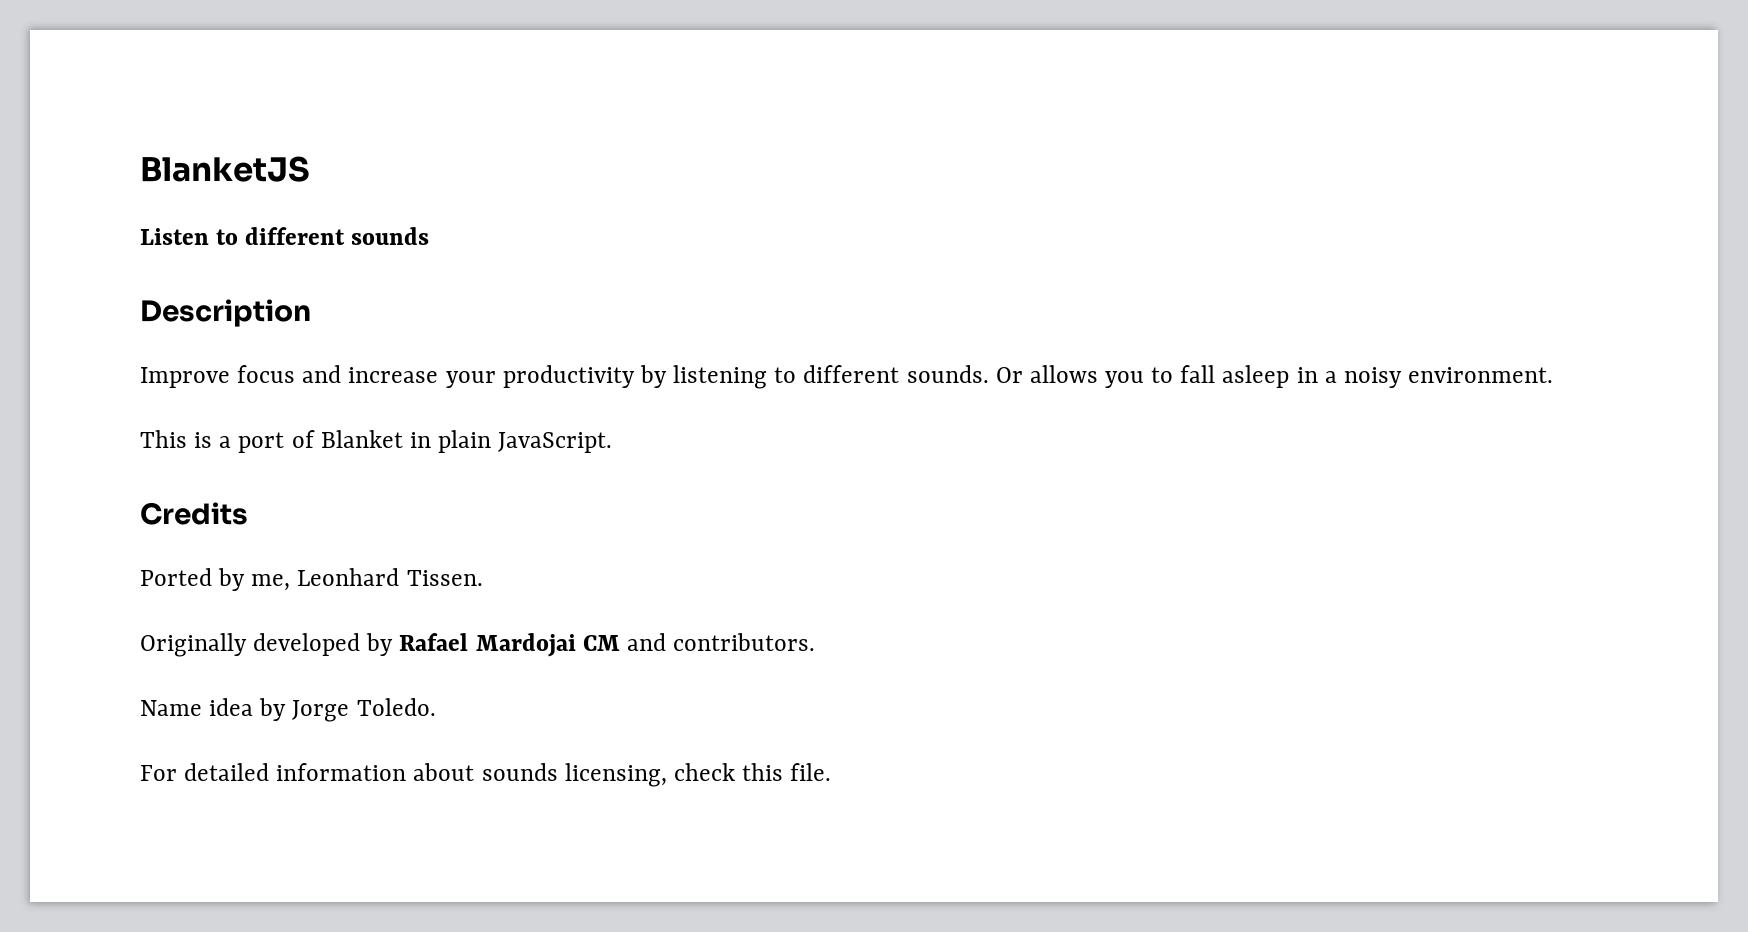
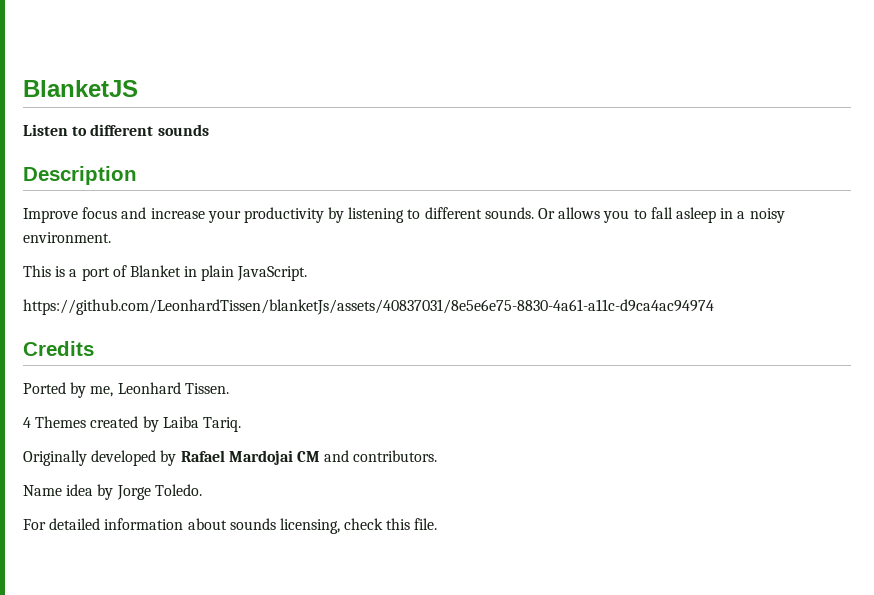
(613, 442) none -> [23,299,714,315] // https://github.com/LeonhardTissen/blanketJs/assets/40837031/8e5e6e75-8830-4a61-a11c-d9ca4ac94974
(483, 578) none -> [23,416,241,432] // 4 Themes created by Laiba Tariq.

